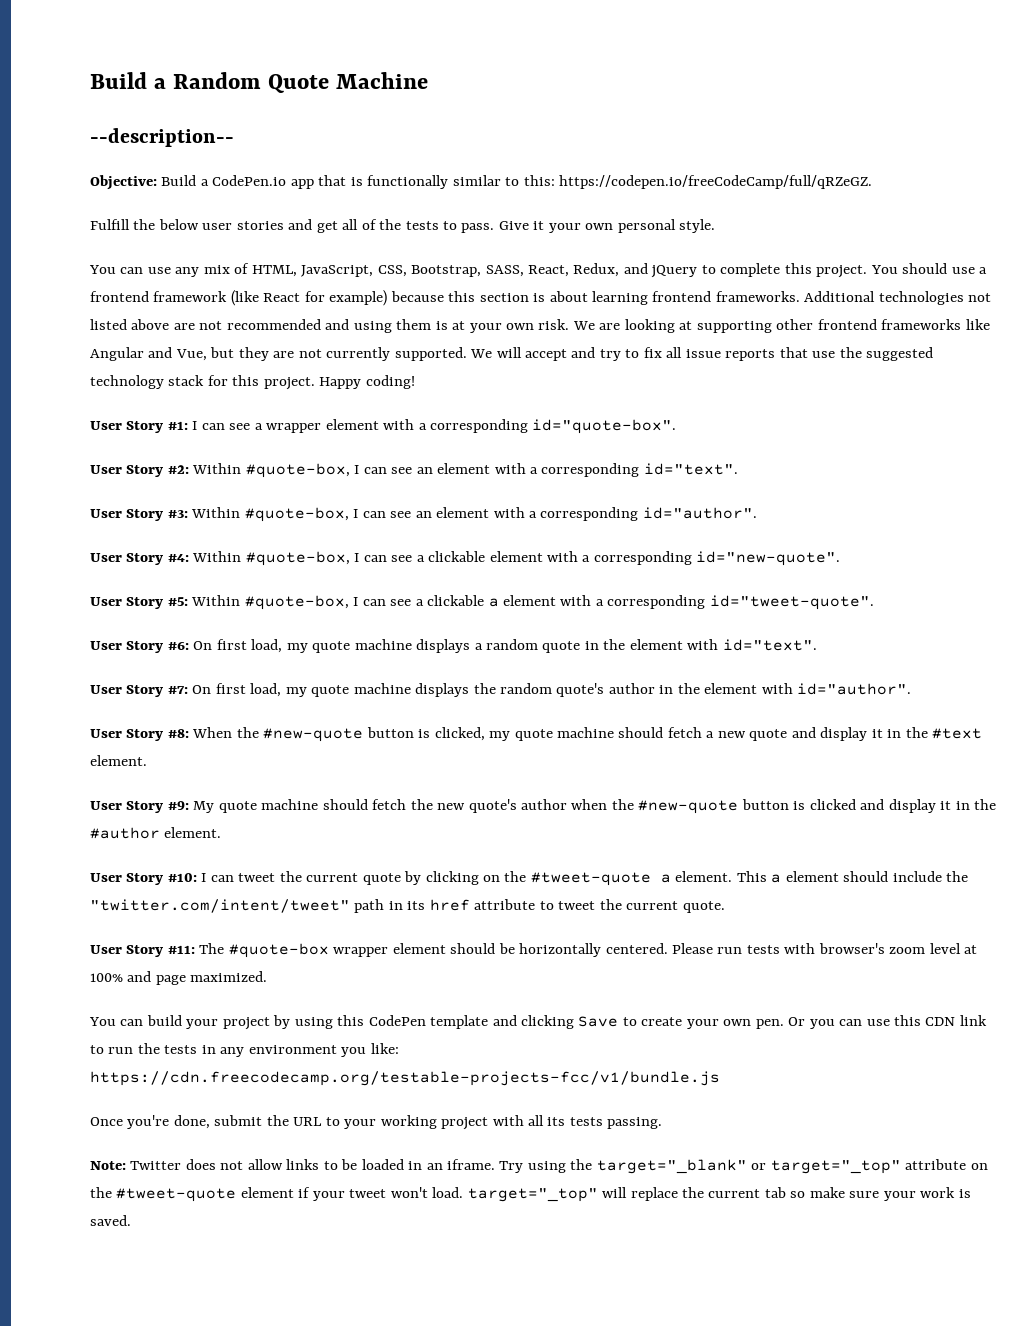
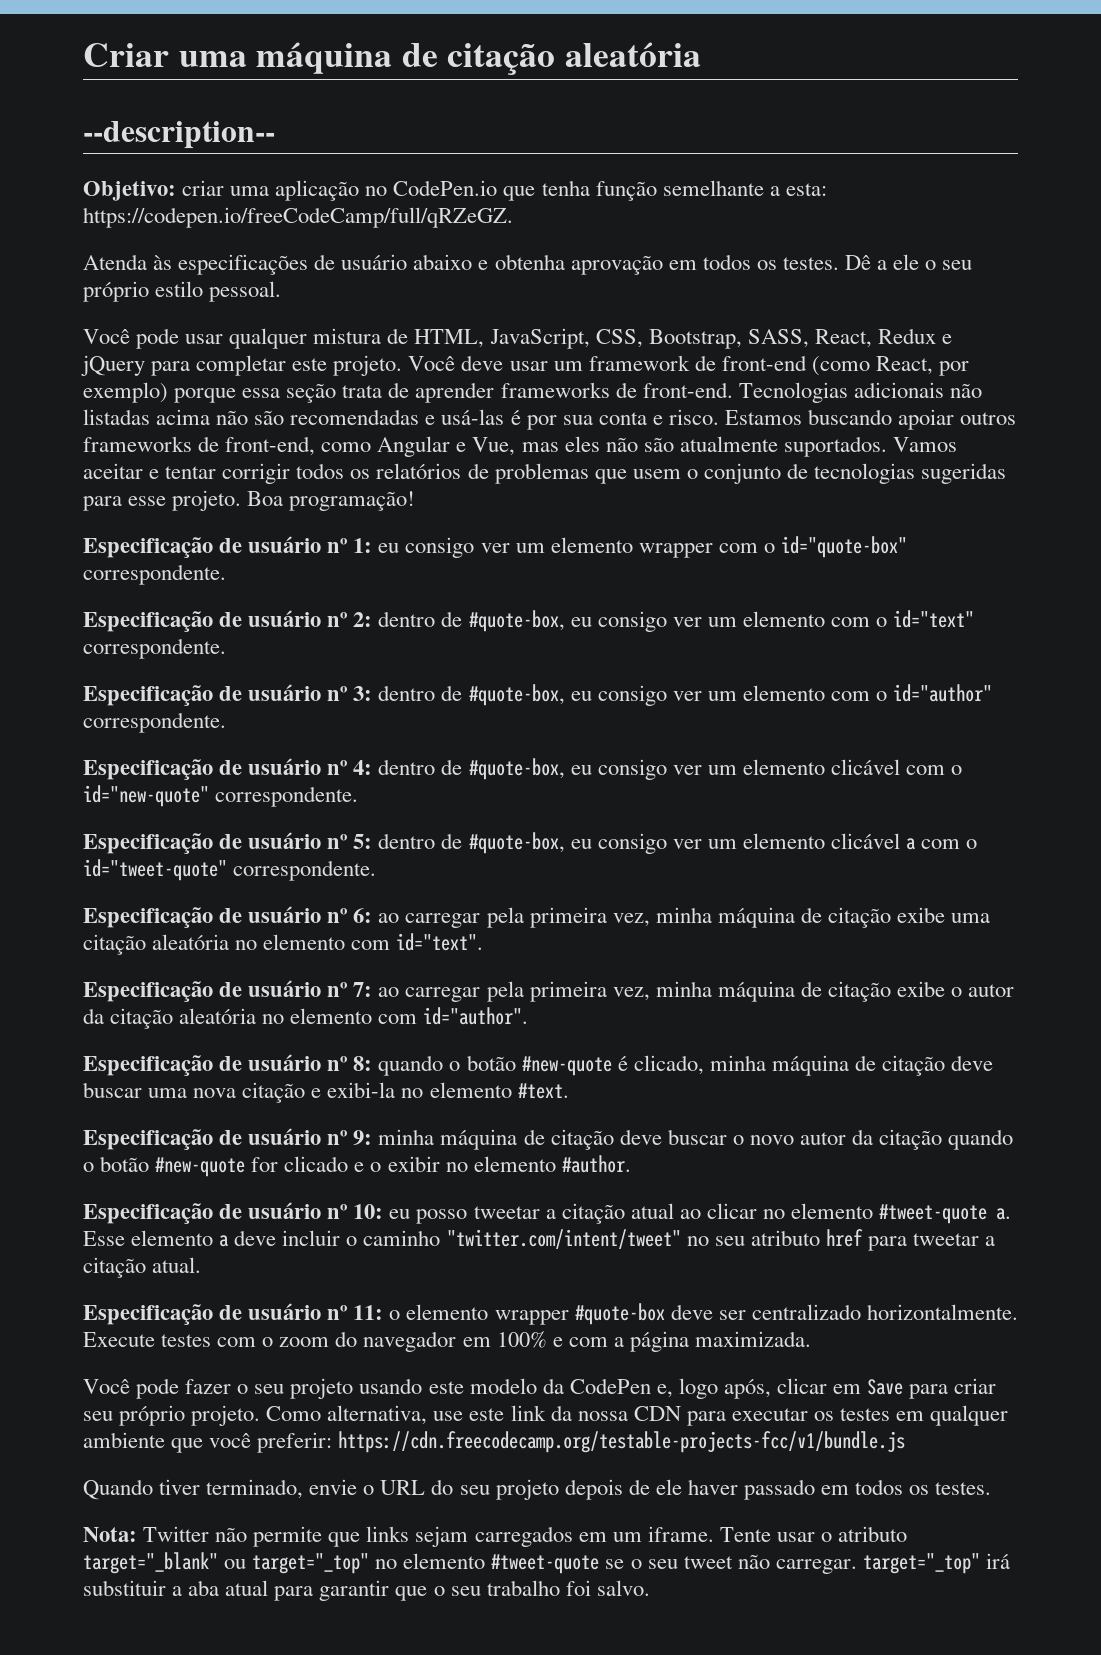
[90,72,429,93] [90,128,234,147] [90,175,873,190] [90,219,716,233] [89,263,250,277] Build a Random Quote Machine // --description-- // Objective: Build a CodePen.io app that is functionally similar to this: https://codepen.io/freeCodeCamp/full/qRZeGZ. // Fulfill the below user stories and get all of the tests to pass. Give it your own personal style. // You can use any mix of -> [83,42,701,75] [83,121,275,149] [83,180,827,201] [83,207,513,228] [83,254,973,275] [83,281,282,302] [83,328,409,349] Criar uma máquina de citação aleatória // --description-- // Objetivo: criar uma aplicação no CodePen.io que tenha função semelhante a esta: https://codepen.io/freeCodeCamp/full/qRZeGZ. // Atenda às especificações de usuário abaixo e obtenha aprovação em todos os testes. Dê a ele o seu próprio estilo pessoal. // Você pode usar qualquer mistura de
[573,263,988,278] [90,290,992,306] [90,319,990,333] [90,347,934,361] [90,375,415,390] [90,419,677,434] [90,463,738,478] [90,507,757,522] [90,551,841,566] [90,595,874,610] [90,639,817,653] [90,683,912,697] [90,727,983,742] [90,755,147,766] [90,799,997,814] [90,827,222,839] [90,871,969,886] [90,899,725,913] [90,943,978,958] [90,971,268,985] [89,1015,987,1030] [90,1043,399,1057] [90,1071,720,1086] [90,1115,663,1130] [90,1159,988,1174] [90,1187,971,1202] [90,1215,131,1226] Redux, and jQuery to complete this project. You should use a frontend framework (like React for example) because this section is about learning frontend frameworks. Additional technologies not listed above are not recommended and using them is at your own risk. We are looking at supporting other frontend frameworks like Angular and Vue, but they are not currently supported. We will accept and try to fix all issue reports that use the suggested technology stack for this project. Happy coding! // User Story #1: I can see a wrapper element with a corresponding id="quote-box". // User Story #2: Within #quote-box, I can see an element with a corresponding id="text". // User Story #3: Within #quote-box, I can see an element with a corresponding id="author". // User Story #4: Within #quote-box, I can see a clickable element with a corresponding id="new-quote". // User Story #5: Within #quote-box, I can see a clickable a element with a corresponding id="tweet-quote". // User Story #6: On first load, my quote machine displays a random quote in the element with id="text". // User Story #7: On first load, my quote machine displays the random quote's author in the element with id="author". // User Story #8: When the #new-quote button is clicked, my quote machine should fetch a new quote and display it in the #text element. // User Story #9: My quote machine should fetch the new quote's author when the #new-quote button is clicked and display it in the #author element. // User Story #10: I can tweet the current quote by clicking on the #tweet-quote a element. This a element should include the "twitter.com/intent/tweet" path in its href attribute to tweet the current quote. // User Story #11: The #quote-box wrapper element should be horizontally centered. Please run tests with browser's zoom level at 100% and page maximized. // You can build your project by using this CodePen template and clicking Save to create your own pen. Or you can use this CDN link to run the tests in any environment you like: https://cdn.freecodecamp.org/testable-projects-fcc/v1/bundle.js // Once you're done, submit the URL to your working project with all its tests passing. // Note: Twitter does not allow links to be loaded in an iframe. Try using the target="_blank" or target="_top" attribute on the #tweet-quote element if your tweet won't load. target="_top" will replace the current tab so make sure your work is saved. -> [877,328,952,344] [81,355,970,376] [83,382,982,403] [83,409,1017,430] [83,436,957,457] [83,463,1007,484] [83,490,416,511] [83,536,907,558] [83,564,226,585] [83,610,975,632] [83,638,226,659] [83,684,993,706] [83,712,226,733] [83,758,963,780] [83,785,359,807] [83,832,978,854] [83,859,377,881] [83,906,991,928] [83,933,484,955] [83,980,1015,1002] [83,1007,529,1029] [83,1054,994,1076] [83,1082,569,1103] [83,1128,1014,1150] [83,1155,631,1177] [83,1202,1012,1224] [83,1229,996,1251] [83,1257,202,1278] [83,1303,1018,1325] [83,1331,811,1352] [83,1378,997,1399] [83,1405,1009,1426] [83,1431,906,1453] [83,1479,992,1500] [83,1526,908,1547] [83,1552,1010,1574] [83,1580,650,1601] Redux e jQuery para completar este projeto. Você deve usar um framework de front-end (como React, por exemplo) porque essa seção trata de aprender frameworks de front-end. Tecnologias adicionais não listadas acima não são recomendadas e usá-las é por sua conta e risco. Estamos buscando apoiar outros frameworks de front-end, como Angular e Vue, mas eles não são atualmente suportados. Vamos aceitar e tentar corrigir todos os relatórios de problemas que usem o conjunto de tecnologias sugeridas para esse projeto. Boa programação! // Especificação de usuário nº 1: eu consigo ver um elemento wrapper com o id="quote-box" correspondente. // Especificação de usuário nº 2: dentro de #quote-box, eu consigo ver um elemento com o id="text" correspondente. // Especificação de usuário nº 3: dentro de #quote-box, eu consigo ver um elemento com o id="author" correspondente. // Especificação de usuário nº 4: dentro de #quote-box, eu consigo ver um elemento clicável com o id="new-quote" correspondente. // Especificação de usuário nº 5: dentro de #quote-box, eu consigo ver um elemento clicável a com o id="tweet-quote" correspondente. // Especificação de usuário nº 6: ao carregar pela primeira vez, minha máquina de citação exibe uma citação aleatória no elemento com id="text". // Especificação de usuário nº 7: ao carregar pela primeira vez, minha máquina de citação exibe o autor da citação aleatória no elemento com id="author". // Especificação de usuário nº 8: quando o botão #new-quote é clicado, minha máquina de citação deve buscar uma nova citação e exibi-la no elemento #text. // Especificação de usuário nº 9: minha máquina de citação deve buscar o novo autor da citação quando o botão #new-quote for clicado e o exibir no elemento #author. // Especificação de usuário nº 10: eu posso tweetar a citação atual ao clicar no elemento #tweet-quote a. Esse elemento a deve incluir o caminho "twitter.com/intent/tweet" no seu atributo href para tweetar a citação atual. // Especificação de usuário nº 11: o elemento wrapper #quote-box deve ser centralizado horizontalmente. Execute testes com o zoom do navegador em 100% e com a página maximizada. // Você pode fazer o seu projeto usando este modelo da CodePen e, logo após, clicar em Save para criar seu próprio projeto. Como alternativa, use este link da nossa CDN para executar os testes em qualquer ambiente que você preferir: https://cdn.freecodecamp.org/testable-projects-fcc/v1/bundle.js // Quando tiver terminado, envie o URL do seu projeto depois de ele haver passado em todos os testes. // Nota: Twitter não permite que links sejam carregados em um iframe. Tente usar o atributo target="_blank" ou target="_top" no elemento #tweet-quote se o seu tweet não carregar. target="_top" irá substituir a aba atual para garantir que o seu trabalho foi salvo.

